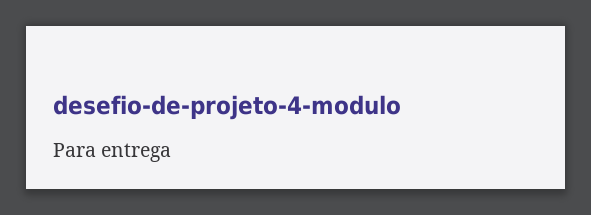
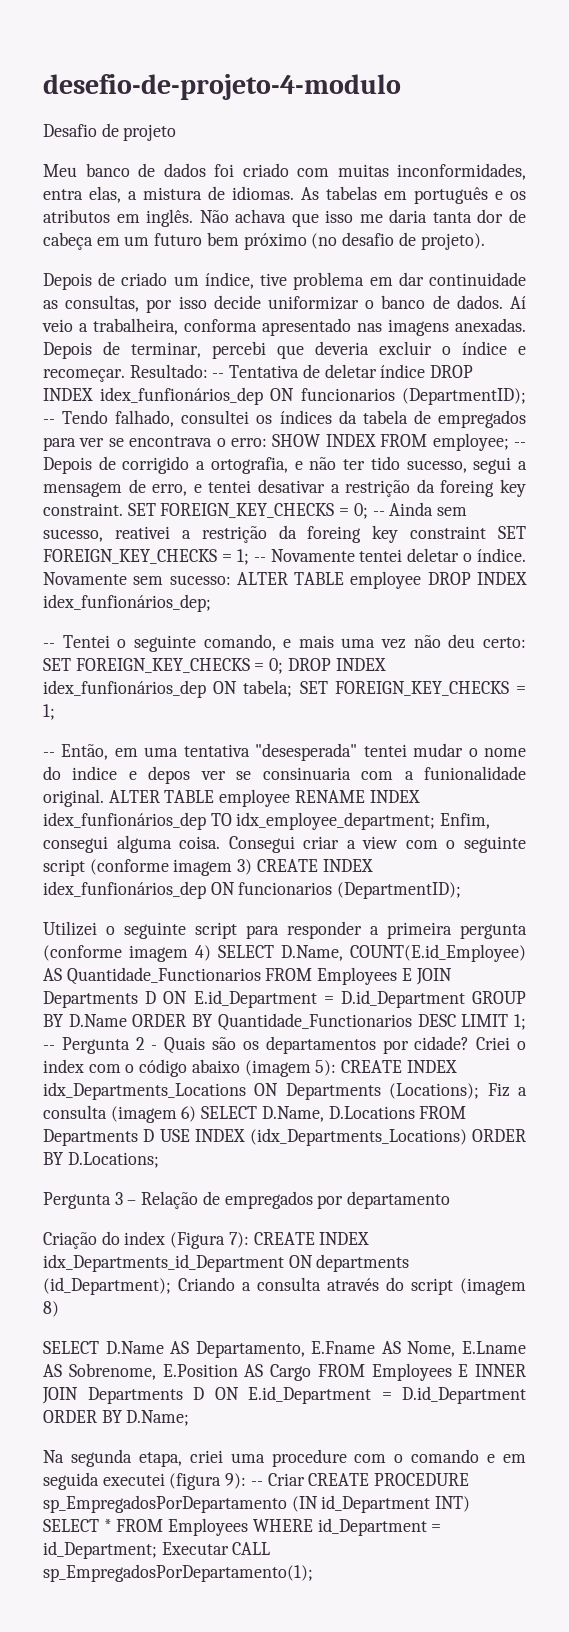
[53,143,172,162] Para entrega -> [43,123,177,141] [43,163,526,180] [43,186,526,204] [43,209,526,227] [43,232,485,250] [43,272,526,290] [43,295,526,313] [42,318,526,336] [43,341,526,359] [43,364,474,382] [43,387,526,405] [43,410,526,428] [43,433,526,451] [43,456,528,474] [43,479,527,497] [43,502,468,519] [43,525,526,543] [43,548,526,565] [43,571,527,589] [43,594,211,612] [43,634,526,652] [43,658,386,674] [43,680,526,698] [43,704,55,720] [43,743,526,761] [43,766,526,784] [43,789,420,807] [43,812,491,830] [43,835,526,853] [43,859,373,876] [43,881,462,899] [43,921,527,939] [43,944,526,962] [43,967,452,985] [43,990,526,1008] [43,1013,526,1031] [43,1036,526,1054] [43,1059,457,1077] [43,1082,527,1100] [43,1105,467,1123] [43,1128,526,1146] [43,1152,159,1168] [43,1191,451,1209] [43,1231,370,1249] [43,1254,410,1272] [43,1277,526,1295] [43,1301,59,1317] [43,1341,526,1358] [43,1363,526,1381] [42,1386,526,1404] [43,1410,190,1426] [43,1449,526,1467] [43,1472,470,1490] [43,1495,471,1513] [43,1518,442,1536] [43,1541,271,1559] [43,1564,313,1582] Desafio de projeto // Meu banco de dados foi criado com muitas inconformidades, entra elas, a mistura de idiomas. As tabelas em português e os atributos em inglês. Não achava que isso me daria tanta dor de cabeça em um futuro bem próximo (no desafio de projeto). // Depois de criado um índice, tive problema em dar continuidade as consultas, por isso decide uniformizar o banco de dados. Aí veio a trabalheira, conforma apresentado nas imagens anexadas. Depois de terminar, percebi que deveria excluir o índice e recomeçar. Resultado: -- Tentativa de deletar índice DROP INDEX idex_funfionários_dep ON funcionarios (DepartmentID); -- Tendo falhado, consultei os índices da tabela de empregados para ver se encontrava o erro: SHOW INDEX FROM employee; -- Depois de corrigido a ortografia, e não ter tido sucesso, segui a mensagem de erro, e tentei desativar a restrição da foreing key constraint. SET FOREIGN_KEY_CHECKS = 0; -- Ainda sem sucesso, reativei a restrição da foreing key constraint SET FOREIGN_KEY_CHECKS = 1; -- Novamente tentei deletar o índice. Novamente sem sucesso: ALTER TABLE employee DROP INDEX idex_funfionários_dep; // -- Tentei o seguinte comando, e mais uma vez não deu certo: SET FOREIGN_KEY_CHECKS = 0; DROP INDEX idex_funfionários_dep ON tabela; SET FOREIGN_KEY_CHECKS = 1; // -- Então, em uma tentativa "desesperada" tentei mudar o nome do indice e depos ver se consinuaria com a funionalidade original. ALTER TABLE employee RENAME INDEX idex_funfionários_dep TO idx_employee_department; Enfim, consegui alguma coisa. Consegui criar a view com o seguinte script (conforme imagem 3) CREATE INDEX idex_funfionários_dep ON funcionarios (DepartmentID); // Utilizei o seguinte script para responder a primeira pergunta (conforme imagem 4) SELECT D.Name, COUNT(E.id_Employee) AS Quantidade_Functionarios FROM Employees E JOIN Departments D ON E.id_Department = D.id_Department GROUP BY D.Name ORDER BY Quantidade_Functionarios DESC LIMIT 1; -- Pergunta 2 - Quais são os departamentos por cidade? Criei o index com o código abaixo (imagem 5): CREATE INDEX idx_Departments_Locations ON Departments (Locations); Fiz a consulta (imagem 6) SELECT D.Name, D.Locations FROM Departments D USE INDEX (idx_Departments_Locations) ORDER BY D.Locations; // Pergunta 3 – Relação de empregados por departamento // Criação do index (Figura 7): CREATE INDEX idx_Departments_id_Department ON departments (id_Department); Criando a consulta através do script (imagem 8) // SELECT D.Name AS Departamento, E.Fname AS Nome, E.Lname AS Sobrenome, E.Position AS Cargo FROM Employees E INNER JOIN Departments D ON E.id_Department = D.id_Department ORDER BY D.Name; // Na segunda etapa, criei uma procedure com o comando e em seguida executei (figura 9): -- Criar CREATE PROCEDURE sp_EmpregadosPorDepartamento (IN id_Department INT) SELECT * FROM Employees WHERE id_Department = id_Department; Executar CALL sp_EmpregadosPorDepartamento(1);

